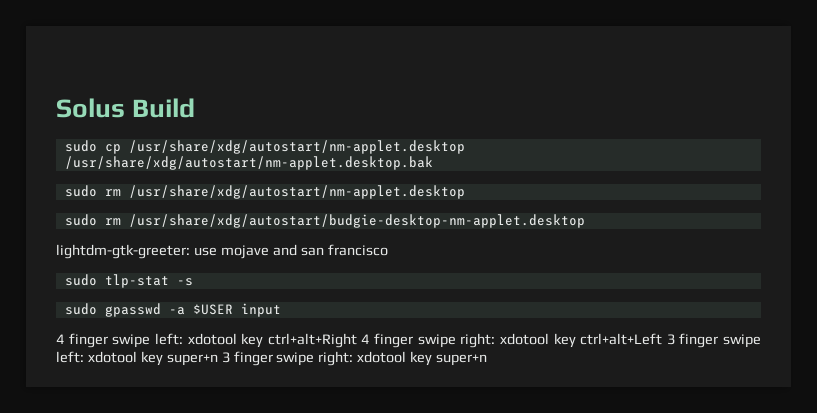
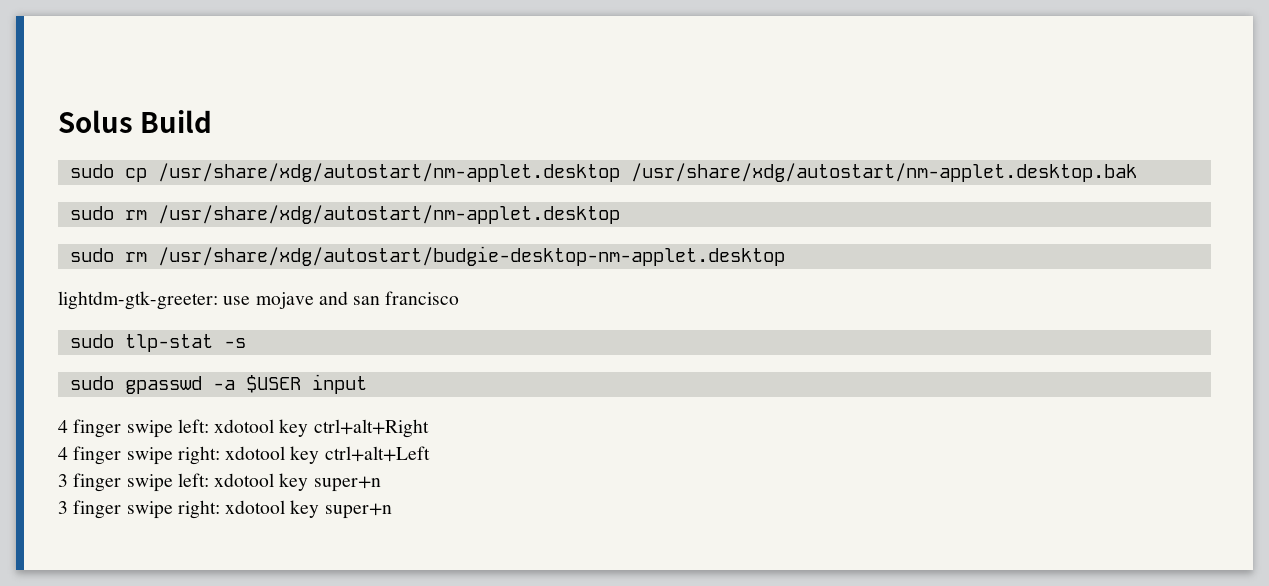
(357, 340) none -> (429, 428) //
(663, 339) none -> (430, 454) //
(218, 360) none -> (381, 484) //

